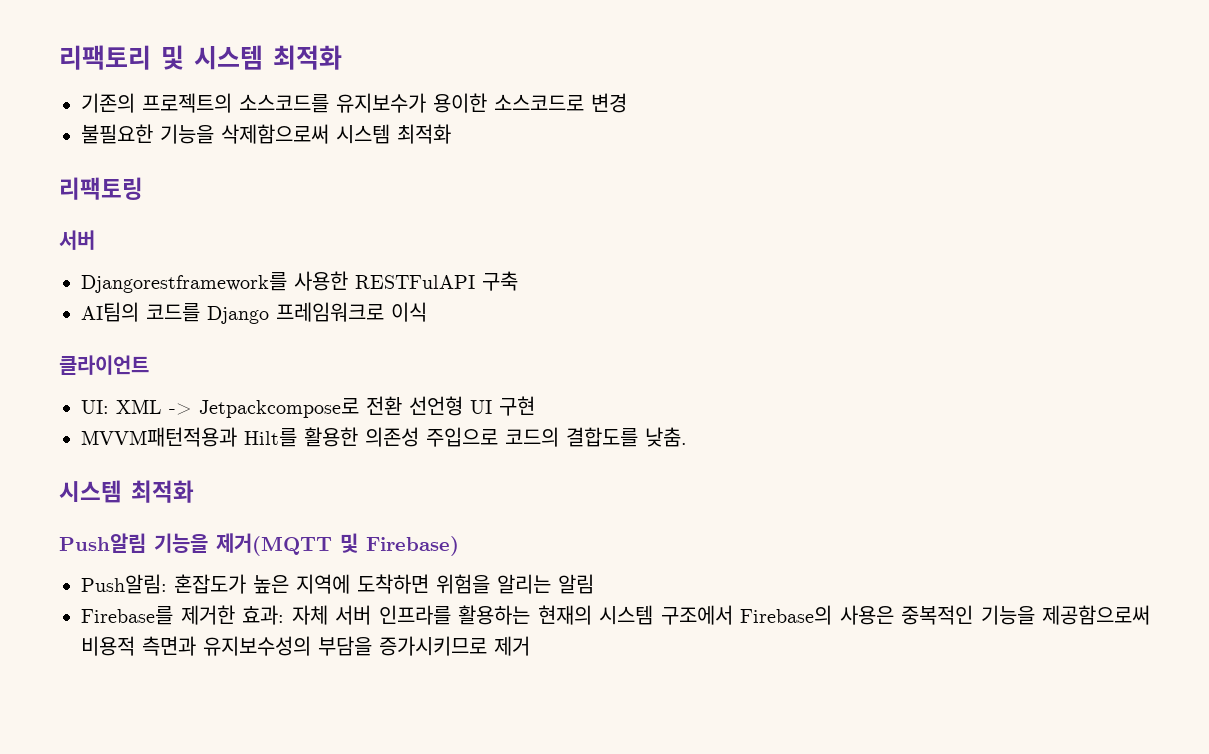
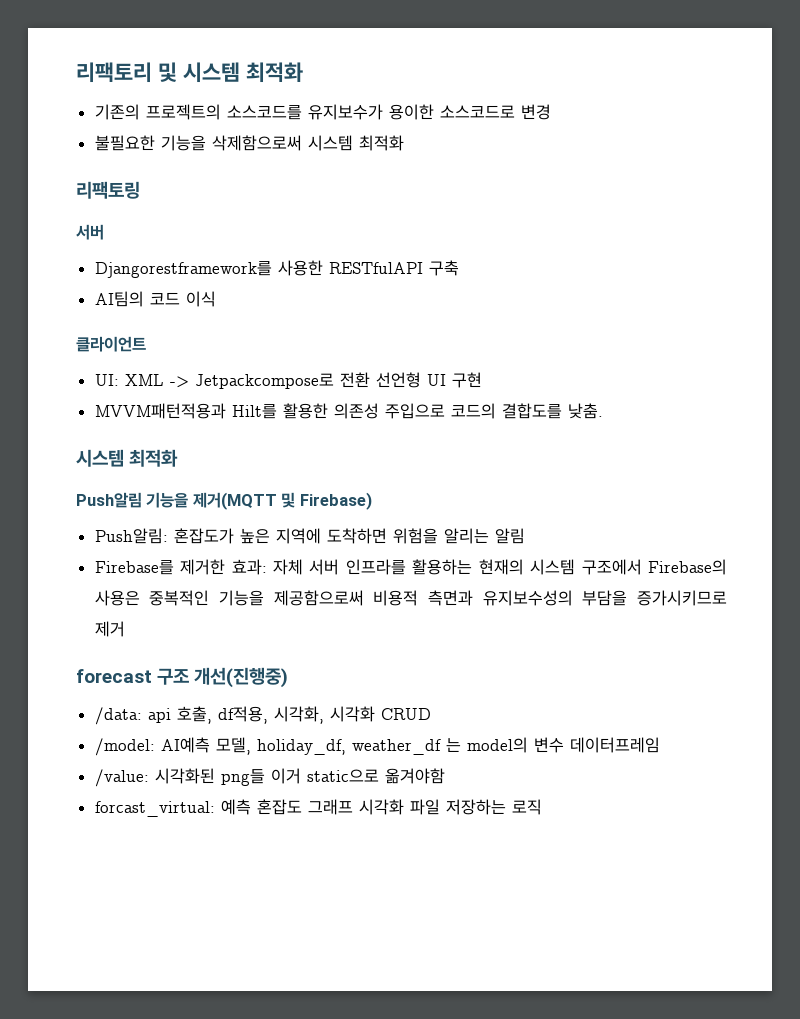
[355,275,475,289] RESTFulAPI -> [328,262,423,274] RESTfulAPI
[146,302,384,324] 코드를 Django 프레임워크로 -> [149,292,180,305] 코드
(530, 646) none -> [76,667,289,688] [94,706,431,725] [94,737,660,756] [94,768,445,787] [94,799,542,817] // forecast 구조 개선(진행중) // /data: api 호출, df적용, 시각화, 시각화 CRUD // /model: AI예측 모델, holiday_df, weather_df 는 model의 변수 데이터프레임 // /value: 시각화된 png들 이거 static으로 옮겨야함 // forcast_virtual: 예측 혼잡도 그래프 시각화 파일 저장하는 로직

